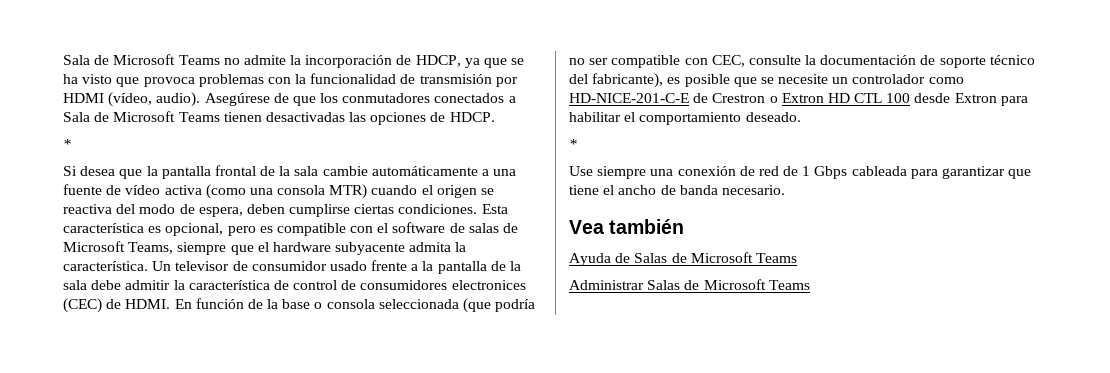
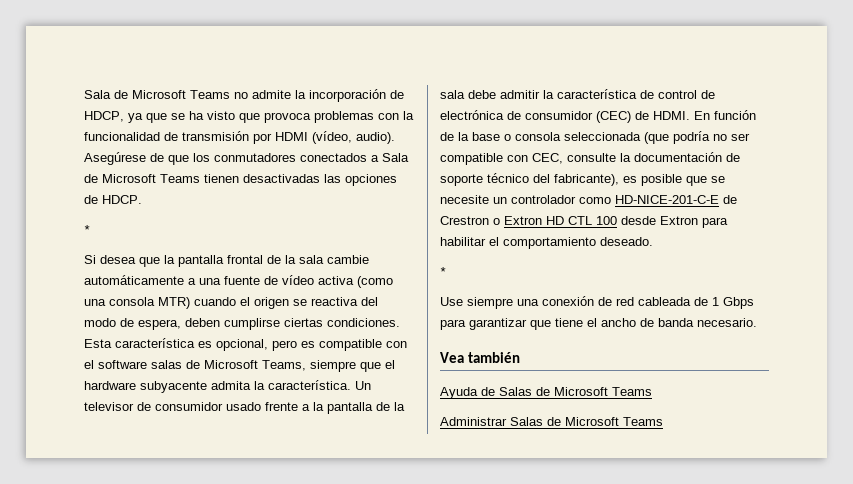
[449,223,465,233] de -> (147, 364) none
[360,280,526,290] consumidores electronices -> [440,110,593,120] electrónica de consumidor
(779, 171) none -> [638,297,691,306] cableada
[851,166,907,176] cableada -> (754, 303) none

